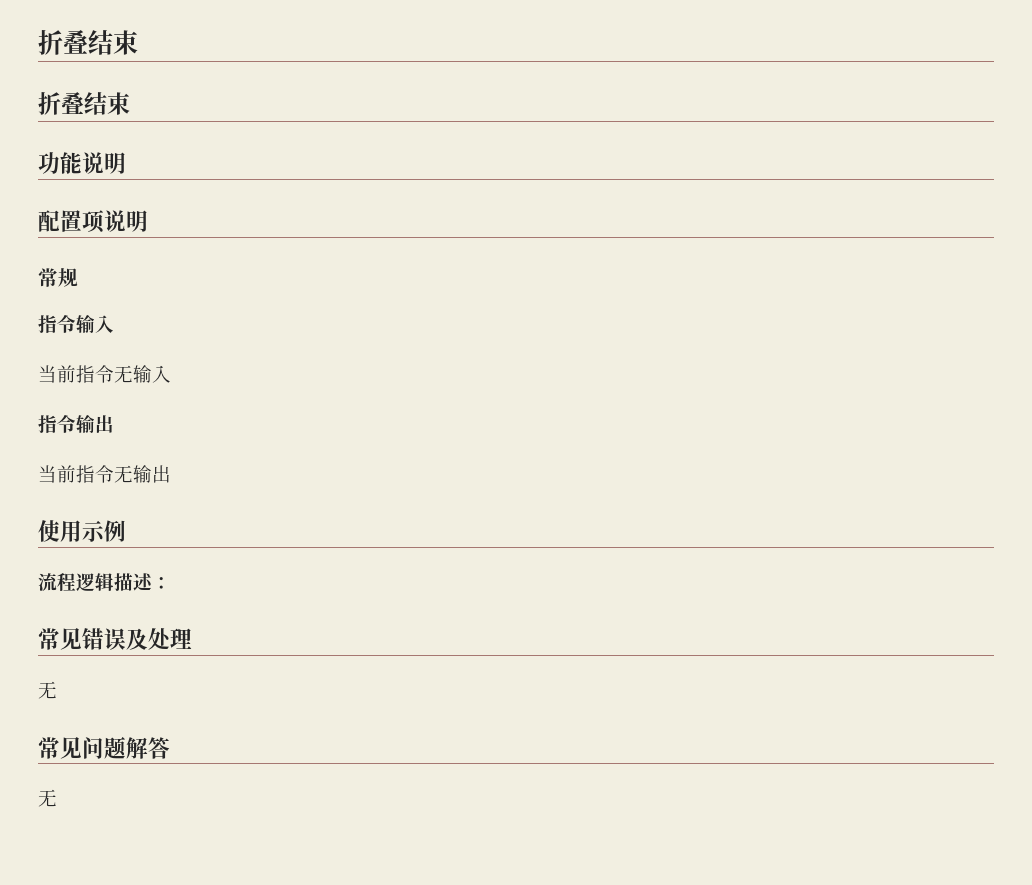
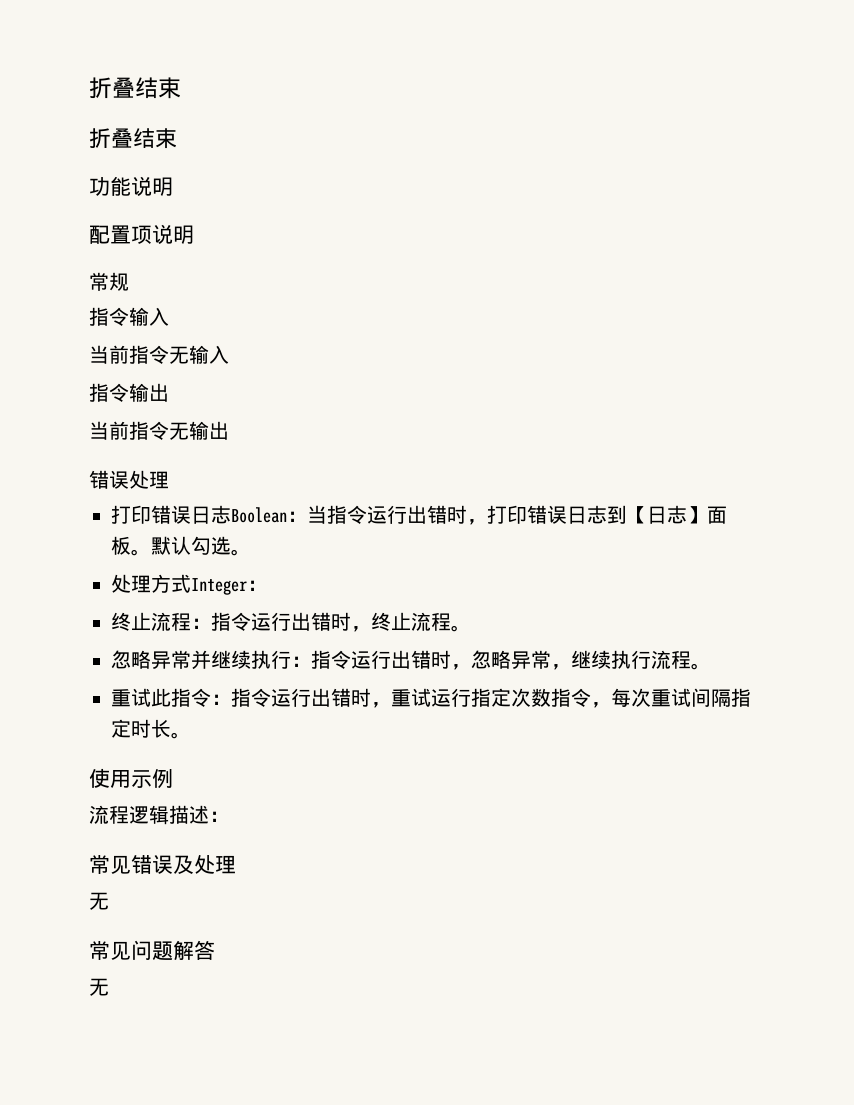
(171, 474) none -> [89,470,169,489] [111,505,727,525] [111,536,251,556] [111,574,267,595] [111,612,471,632] [111,650,711,670] [111,688,751,708] [111,719,191,739] // 错误处理 // 打印错误日志Boolean：当指令运行出错时，打印错误日志到【日志】面板。默认勾选。 // 处理方式Integer： // 终止流程：指令运行出错时，终止流程。 // 忽略异常并继续执行：指令运行出错时，忽略异常，继续执行流程。 // 重试此指令：指令运行出错时，重试运行指定次数指令，每次重试间隔指定时长。

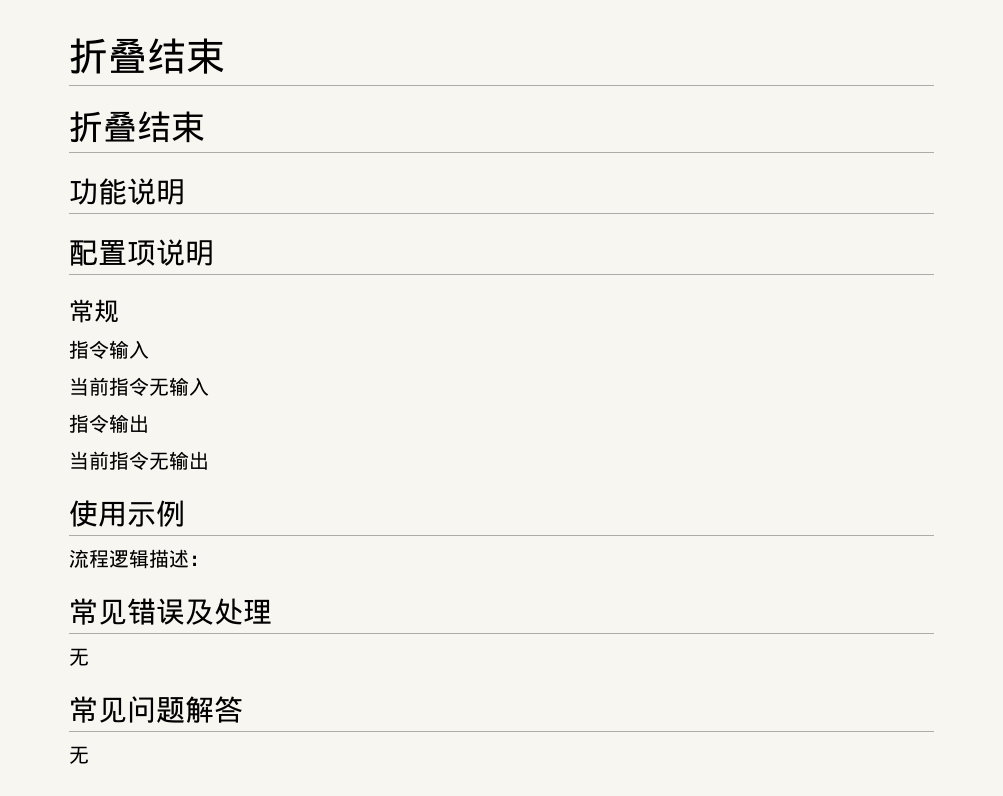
[89,470,169,489] [111,505,727,525] [111,536,251,556] [111,574,267,595] [111,612,471,632] [111,650,711,670] [111,688,751,708] [111,719,191,739] // 错误处理 // 打印错误日志Boolean：当指令运行出错时，打印错误日志到【日志】面板。默认勾选。 // 处理方式Integer： // 终止流程：指令运行出错时，终止流程。 // 忽略异常并继续执行：指令运行出错时，忽略异常，继续执行流程。 // 重试此指令：指令运行出错时，重试运行指定次数指令，每次重试间隔指定时长。 -> (209, 460) none

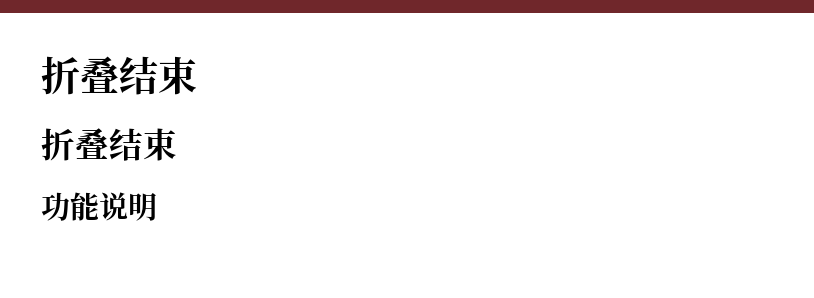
[69,239,214,266] [69,299,119,323] [69,340,149,359] [69,377,209,396] [69,414,149,433] [69,451,209,470] [69,500,185,527] [69,549,209,569] [69,598,272,625] [69,648,89,666] [69,696,243,723] [69,746,89,764] // 配置项说明 // 常规 // 指令输入 // 当前指令无输入 // 指令输出 // 当前指令无输出 // 使用示例 // 流程逻辑描述： // 常见错误及处理 // 无 // 常见问题解答 // 无 -> (157, 206) none

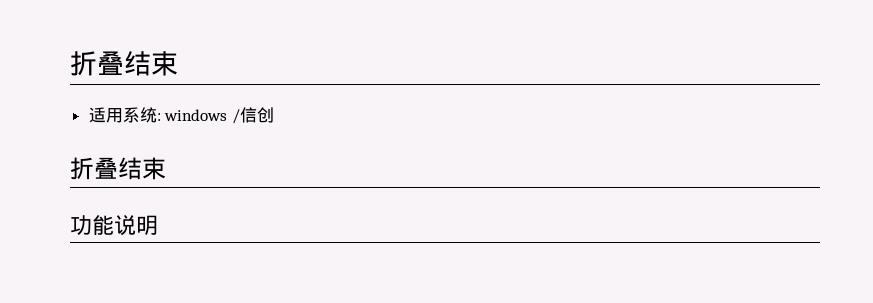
[41,56,197,95] 折叠结束 -> [70,51,178,76] [88,107,274,124] 折叠结束 // 适用系统: windows /信创

